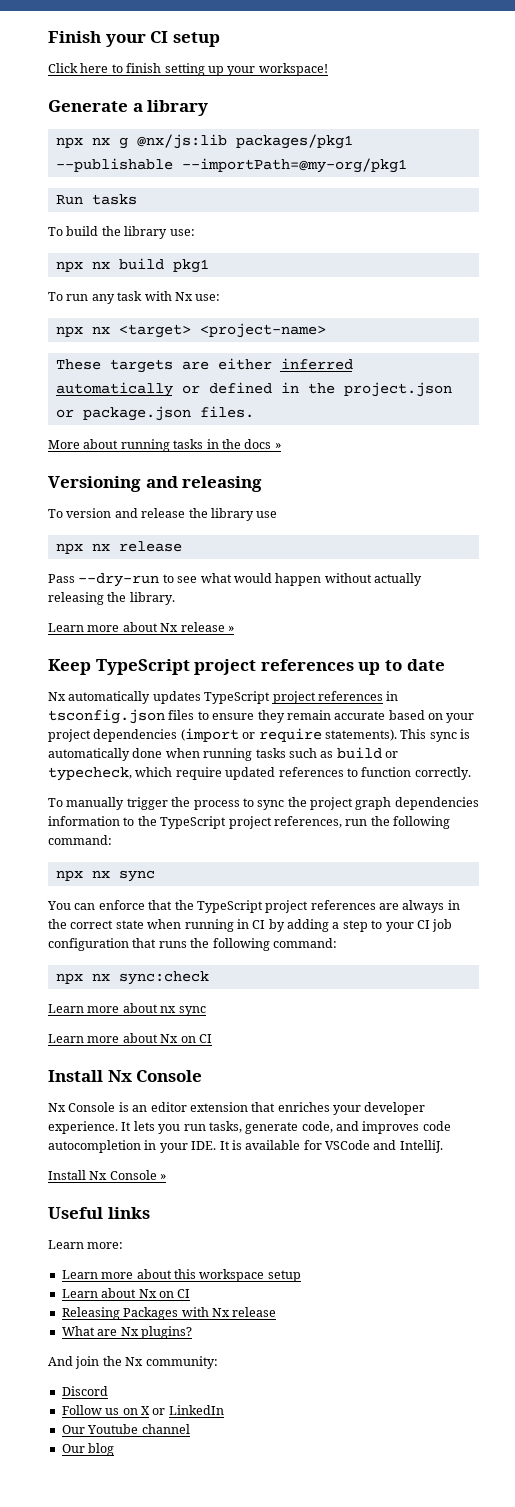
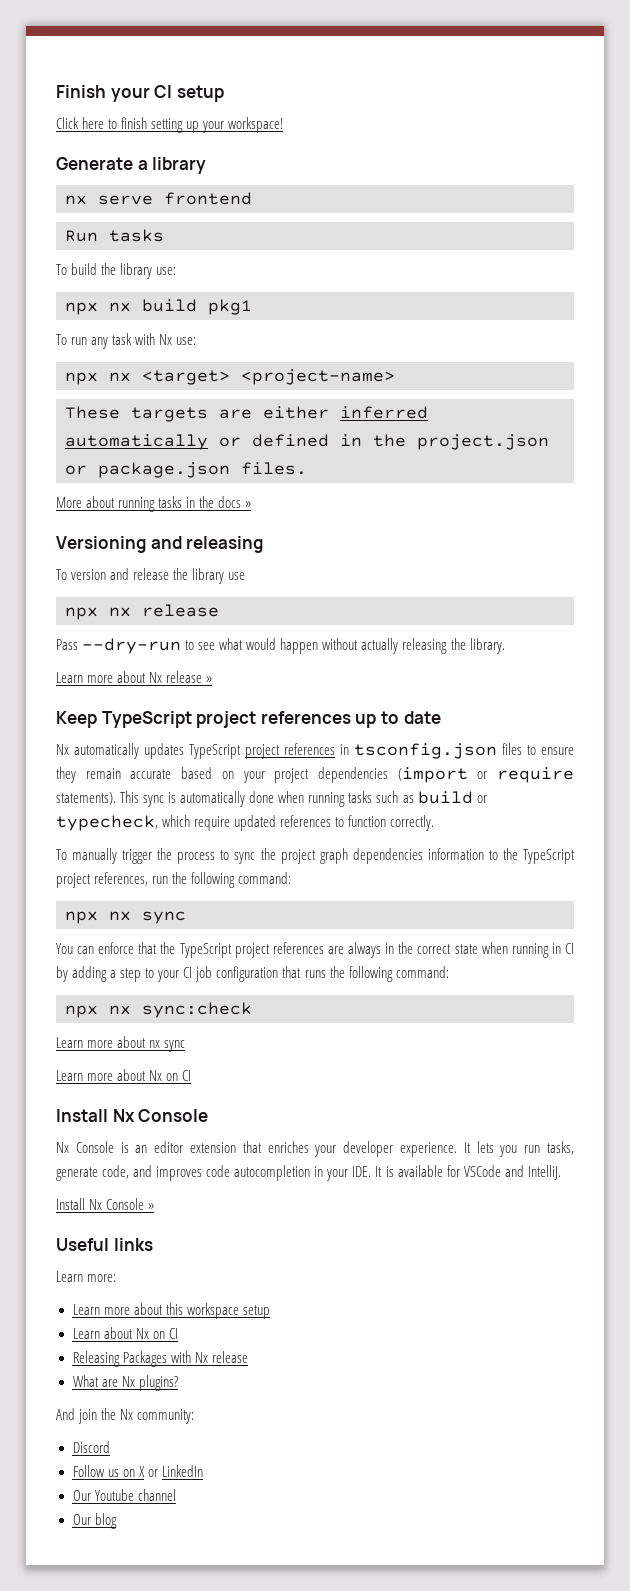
[55,134,353,149] [55,158,407,173] npx nx g @nx/js:lib packages/pkg1 --publishable --importPath=@my-org/pkg1 -> [65,192,252,205] nx serve frontend

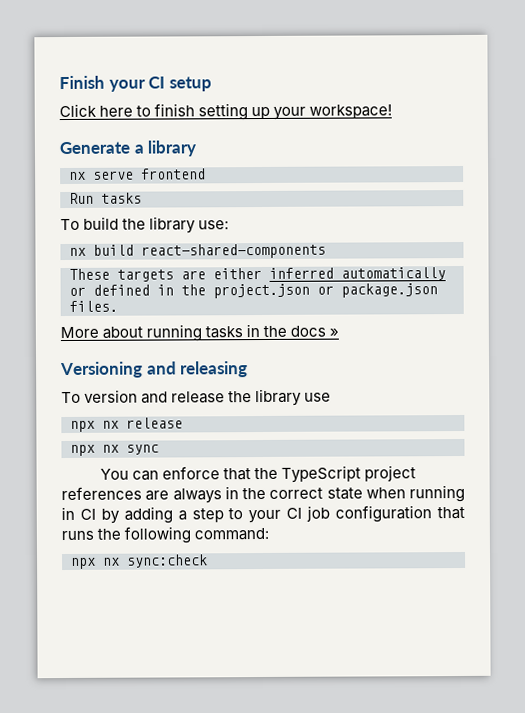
[65,302,98,315] npx -> (230, 225) none
[208,299,252,315] [56,333,197,349] [65,369,395,385] pkg1 // To run any task with Nx use: // npx nx <target> <project-name> -> [141,243,326,259] react-shared-components
[56,638,505,654] [56,671,213,683] [56,711,441,728] [56,743,574,759] [56,767,574,783] [56,791,487,807] [56,815,435,831] [56,848,576,864] [56,872,292,888] // Pass --dry-run to see what would happen without actually releasing the library. // Learn more about Nx release » // Keep TypeScript project references up to date // Nx automatically updates TypeScript project references in tsconfig.json files to ensure they remain accurate based on your project dependencies (import or require statements). This sync is automatically done when running tasks such as build or typecheck, which require updated references to function correctly. // To manually trigger the process to sync the project graph dependencies information to the TypeScript project references, run the following command: -> (183, 423) none
[56,1036,186,1052] [56,1069,192,1081] [56,1109,209,1122] [56,1141,575,1157] [56,1165,561,1181] [56,1198,155,1210] [56,1238,153,1251] [56,1271,117,1282] [72,1303,270,1319] [72,1327,178,1339] [72,1351,248,1367] [72,1375,178,1391] [56,1408,195,1424] [72,1441,110,1453] [72,1465,203,1477] [72,1489,176,1501] [72,1513,117,1529] // Learn more about nx sync // Learn more about Nx on CI // Install Nx Console // Nx Console is an editor extension that enriches your developer experience. It lets you run tasks, generate code, and improves code autocompletion in your IDE. It is available for VSCode and IntelliJ. // Install Nx Console » // Useful links // Learn more: // Learn more about this workspace setup // Learn about Nx on CI // Releasing Packages with Nx release // What are Nx plugins? // And join the Nx community: // Discord // Follow us on X or LinkedIn // Our Youtube channel // Our blog -> (208, 561) none

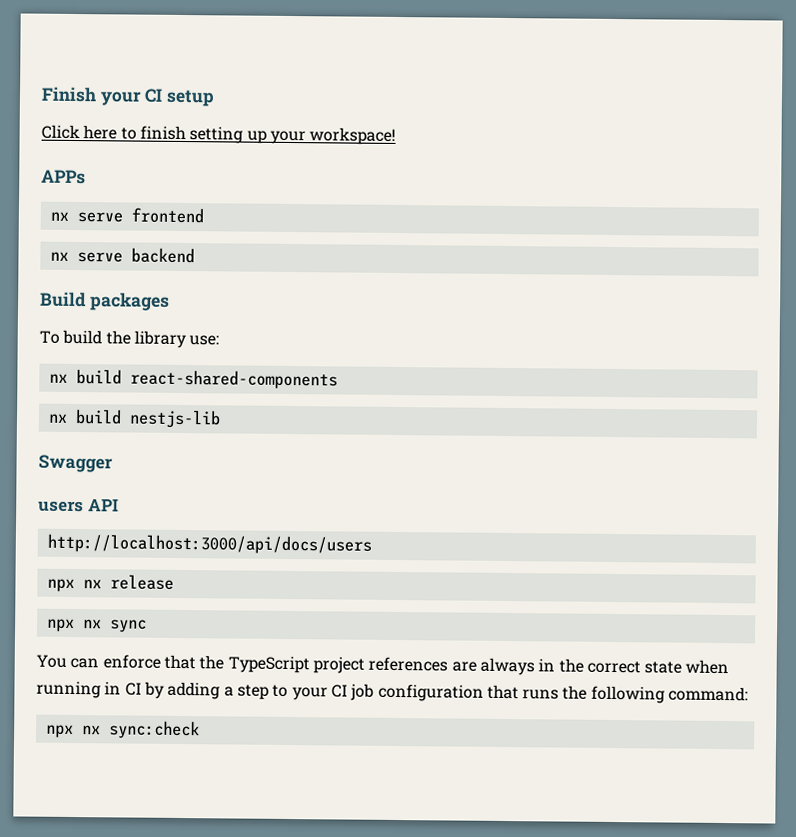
[59,140,197,157] Generate a library -> [41,169,86,185] APPs
[69,192,142,204] Run tasks -> [49,247,195,264] [40,291,170,311] nx serve backend // Build packages
[69,267,446,282] [69,283,438,299] [69,300,118,312] [60,324,340,342] [60,361,249,379] [61,388,332,407] These targets are either inferred automatically or defined in the project.json or package.json files. // More about running tasks in the docs » // Versioning and releasing // To version and release the library use -> [47,409,221,429] [38,454,113,473] [38,498,119,513] [46,533,372,555] nx build nestjs-lib // Swagger // users API // http://localhost:3000/api/docs/users

